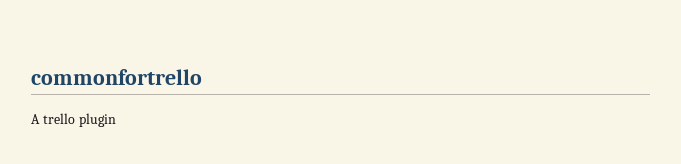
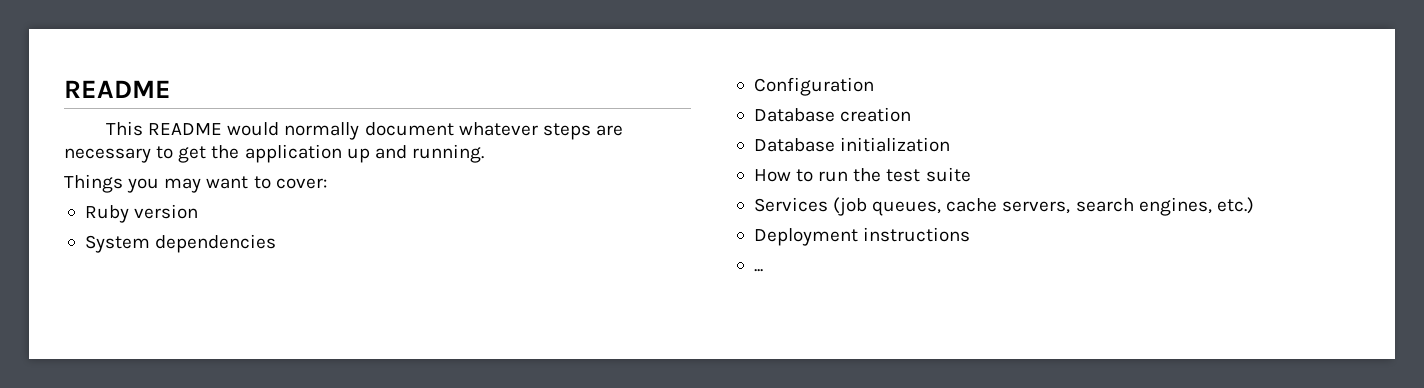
[31,69,202,85] [31,113,116,127] commonfortrello // A trello plugin -> [64,80,171,98] [106,121,623,140] [64,144,484,163] [64,174,327,193] [84,204,199,223] [84,234,277,253] [753,77,874,96] [753,107,912,122] [753,137,951,152] [753,167,971,182] [753,197,1254,216] [753,227,971,246] [753,269,763,272] README // This README would normally document whatever steps are necessary to get the application up and running. // Things you may want to cover: // Ruby version // System dependencies // Configuration // Database creation // Database initialization // How to run the test suite // Services (job queues, cache servers, search engines, etc.) // Deployment instructions // ...

